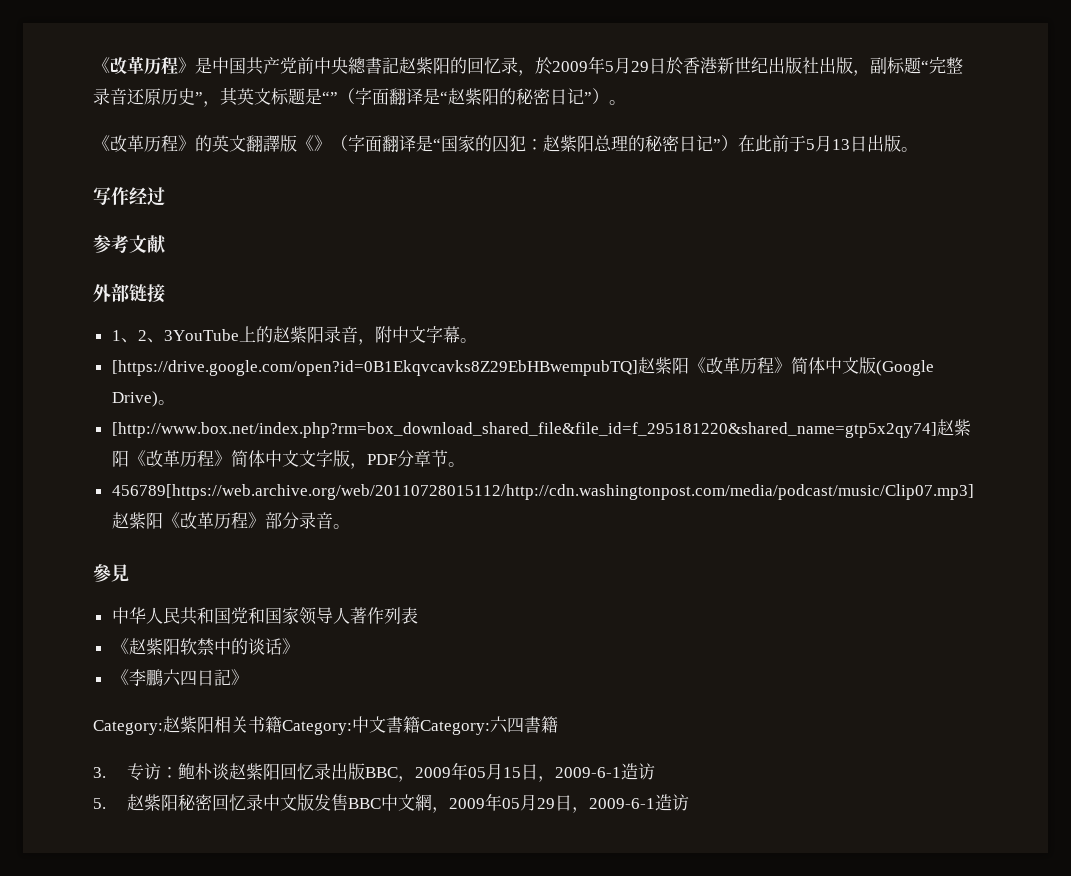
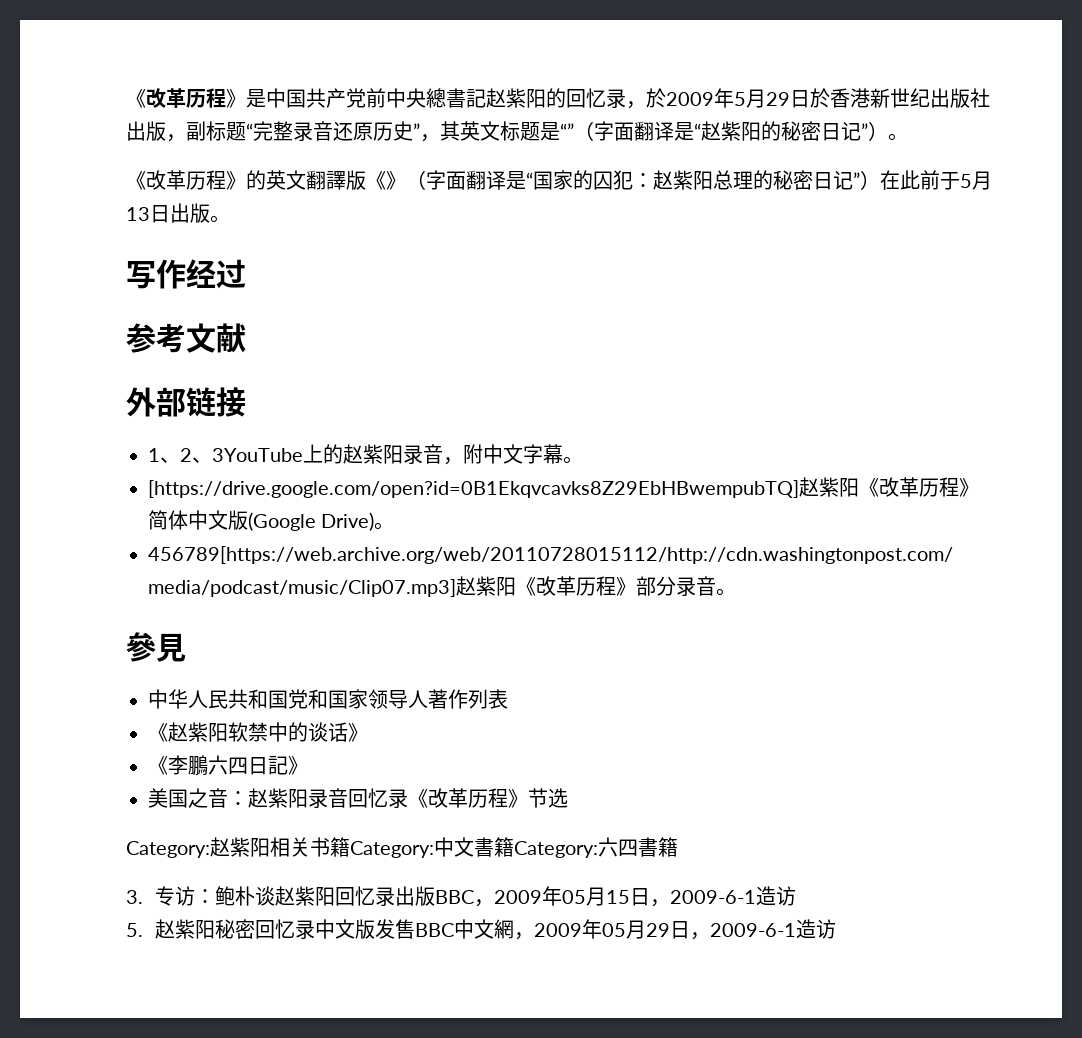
[111,419,971,438] [111,450,465,469] // [http://www.box.net/index.php?rm=box_download_shared_file&file_id=f_295181220&shared_name=gtp5x2qy74]赵紫阳《改革历程》简体中文文字版，PDF分章节。 -> (395, 526) none
(248, 677) none -> [148,788,568,808] // 美国之音：赵紫阳录音回忆录《改革历程》节选

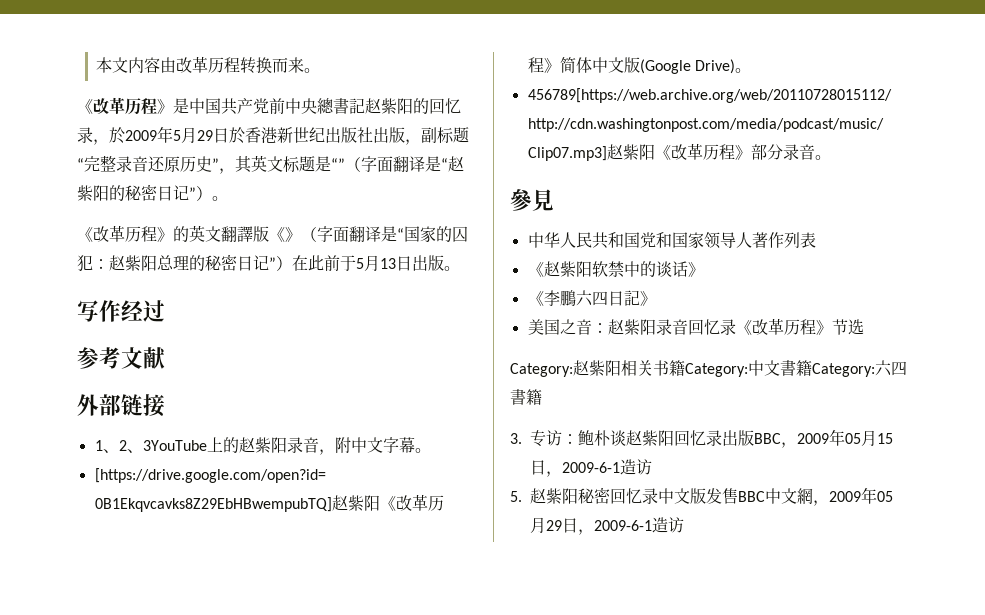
(126, 98) none -> [96,56,321,74] 本文内容由改革历程转换而来。 //

